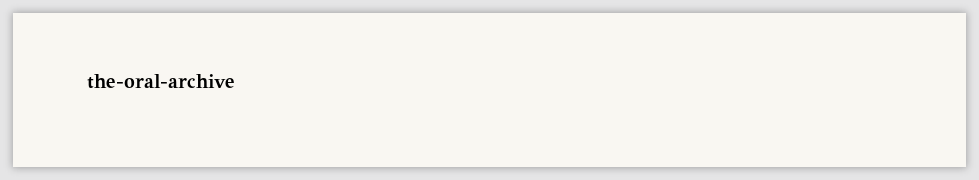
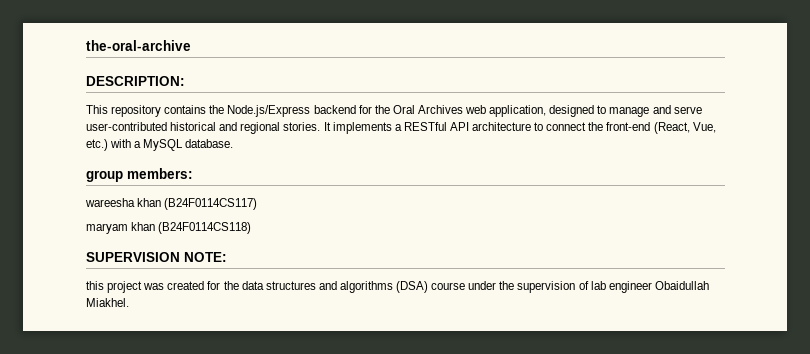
(235, 81) none -> [86,76,185,86] [86,105,702,117] [86,122,716,134] [86,139,234,151] [86,168,193,182] [85,198,258,210] [86,222,252,234] [86,252,227,262] [86,281,709,293] [86,298,129,307] // DESCRIPTION: // This repository contains the Node.js/Express backend for the Oral Archives web application, designed to manage and serve user-contributed historical and regional stories. It implements a RESTful API architecture to connect the front-end (React, Vue, etc.) with a MySQL database. // group members: // wareesha khan (B24F0114CS117) // maryam khan (B24F0114CS118) // SUPERVISION NOTE: // this project was created for the data structures and algorithms (DSA) course under the supervision of lab engineer Obaidullah Miakhel.

